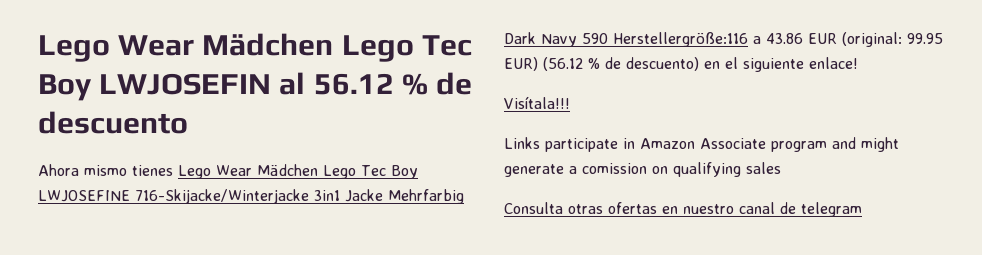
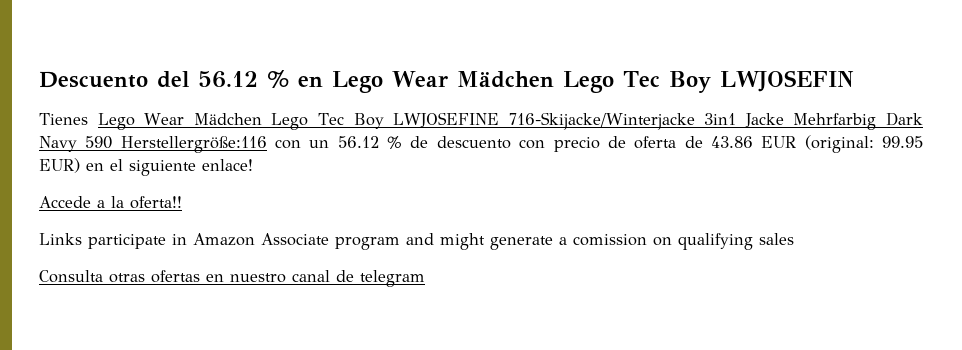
(38, 48) none -> [39,69,323,88] Descuento del 56.12 % en
[279,72,473,95] [38,111,188,134] [38,164,173,176] al 56.12 % de descuento // Ahora mismo tienes -> [39,113,88,125] // Tienes
[753,36,761,44] a -> [275,136,703,152] con un 56.12 % de descuento con precio de oferta de
[543,57,699,71] (56.12 % de descuento) -> (80, 165) none
[504,96,570,109] Visítala!!! -> [39,196,182,209] Accede a la oferta!!

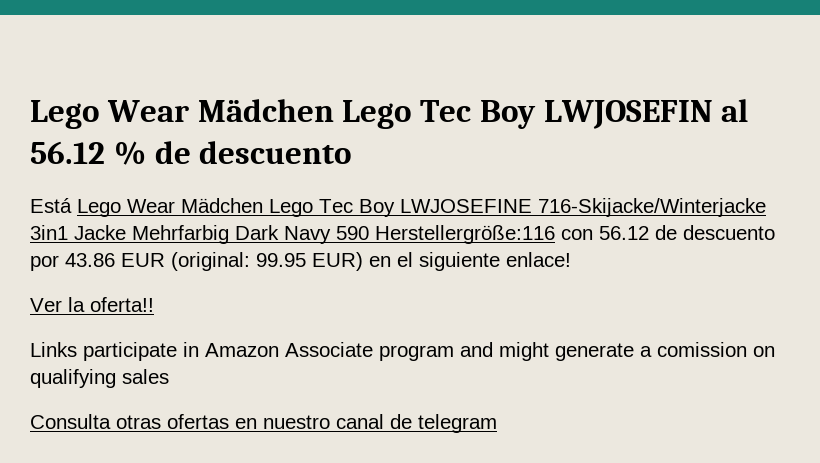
[39,69,323,88] Descuento del 56.12 % en -> (30, 114) none
[39,113,88,125] // Tienes -> [721,99,749,122] [30,141,352,165] [30,198,72,213] al 56.12 % de descuento // Está
[309,136,703,152] un 56.12 % de descuento con precio de oferta de -> [599,225,775,240] [30,255,59,271] 56.12 de descuento por
[39,196,105,208] Accede a -> [30,298,62,312] Ver

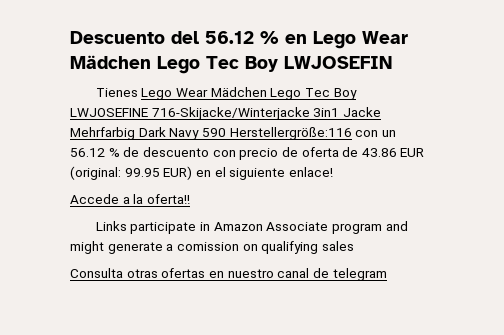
(30, 114) none -> [70,31,307,44] Descuento del 56.12 % en
[721,99,749,122] [30,141,352,165] [30,198,72,213] al 56.12 % de descuento // Está -> [95,88,138,97] // Tienes
[599,225,775,240] [30,255,59,271] 56.12 de descuento por -> [381,130,396,137] [70,147,359,160] un 56.12 % de descuento con precio de oferta de
[30,298,62,312] Ver -> [70,194,130,204] Accede a

